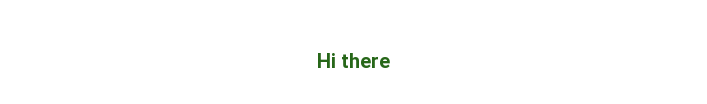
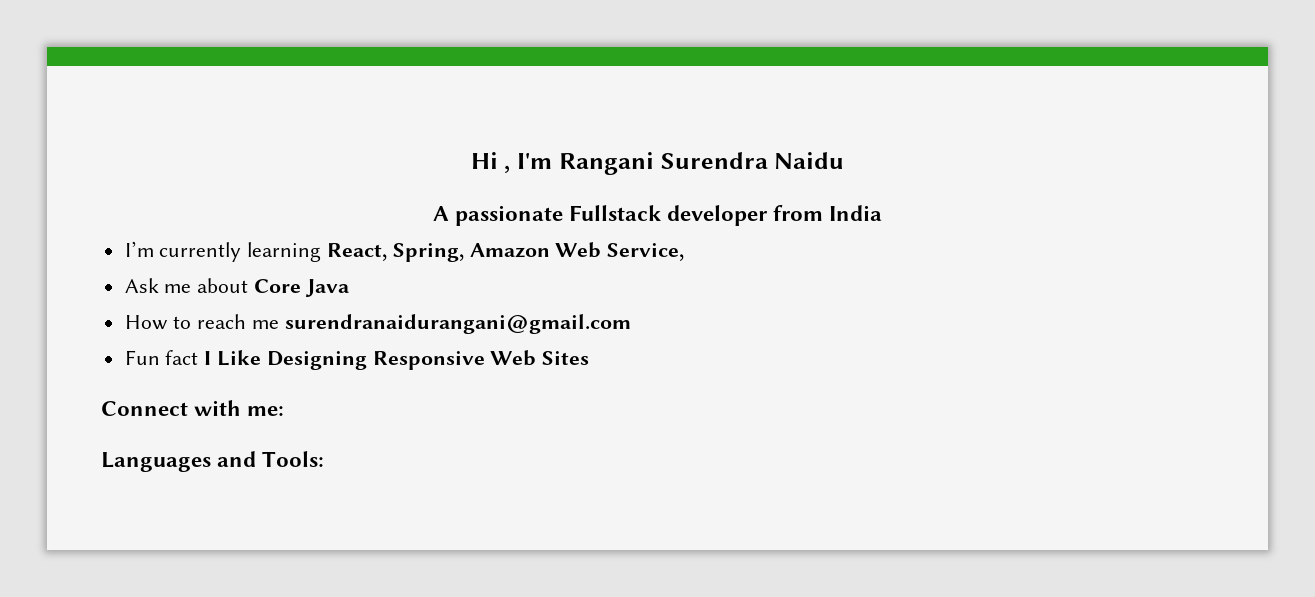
[341,53,391,68] there -> [504,152,845,175] [432,205,883,226] [124,241,685,262] [124,278,349,297] [124,314,631,334] [124,350,590,370] [101,400,285,416] [101,451,325,472] , I'm Rangani Surendra Naidu // A passionate Fullstack developer from India // I’m currently learning React, Spring, Amazon Web Service, // Ask me about Core Java // How to reach me surendranaidurangani@gmail.com // Fun fact I Like Designing Responsive Web Sites // Connect with me: // Languages and Tools:

